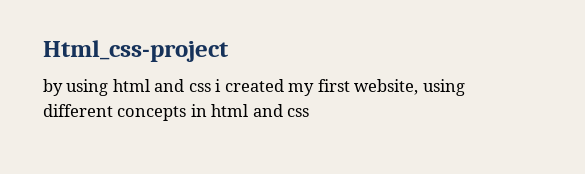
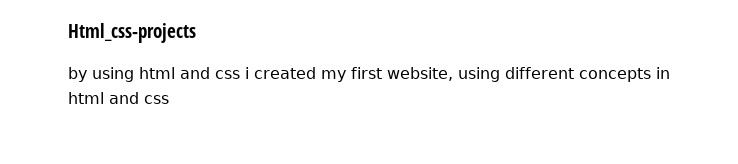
[43,40,229,62] Html_css-project -> [68,23,196,43] Html_css-projects

